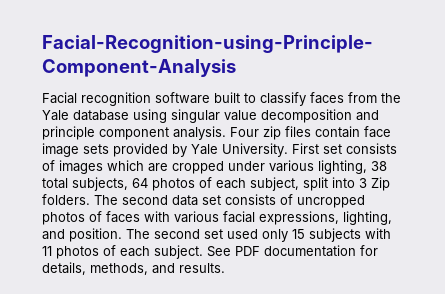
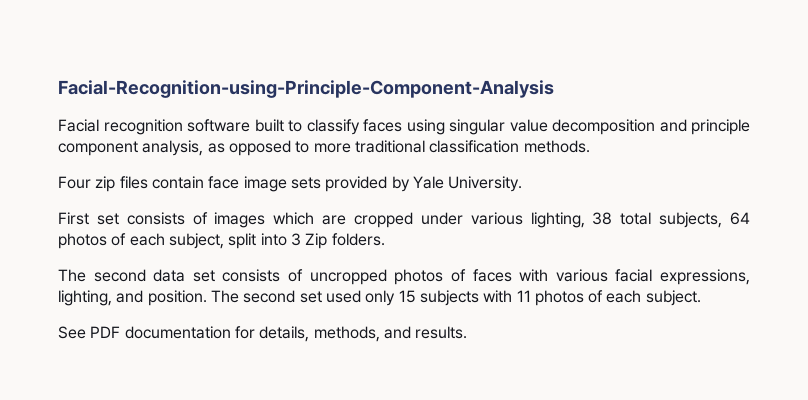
[348,92,401,103] [42,110,129,121] from the Yale database -> (402, 125) none
[173,126,226,140] analysis. -> [142,140,590,156] analysis, as opposed to more traditional classification methods. //
(288, 150) none -> (523, 184) //
(90, 199) none -> (385, 239) //
(203, 252) none -> (701, 298) //

